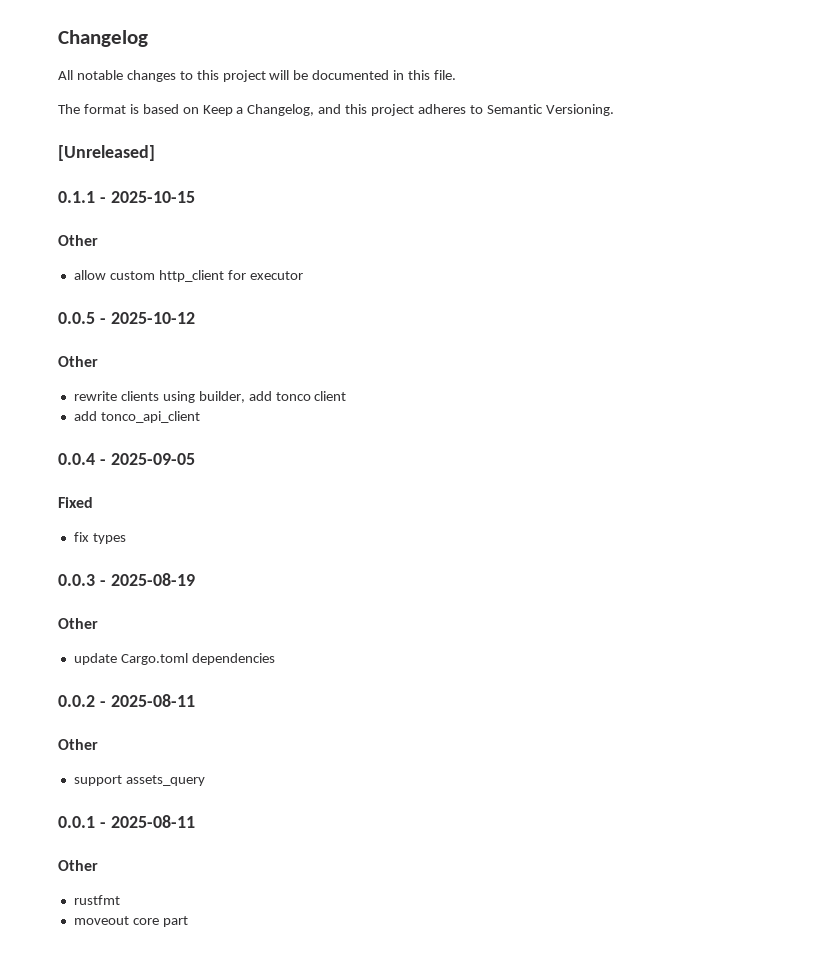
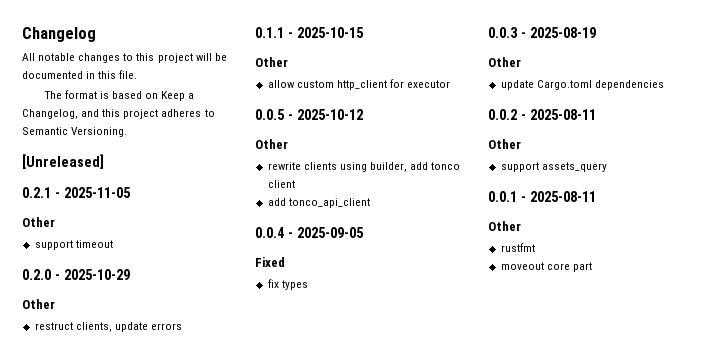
(155, 153) none -> [22,187,131,198] [22,217,55,227] [34,240,113,250] [22,269,130,280] [22,299,55,309] [34,322,182,332] // 0.2.1 - 2025-11-05 // Other // support timeout // 0.2.0 - 2025-10-29 // Other // restruct clients, update errors

